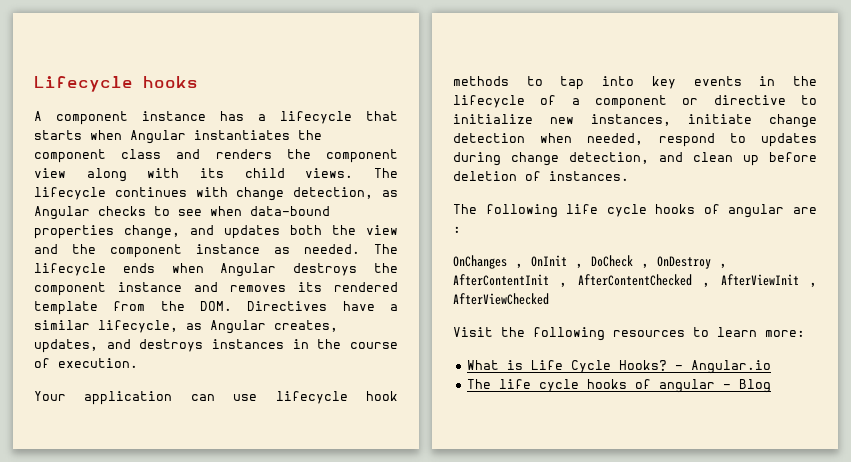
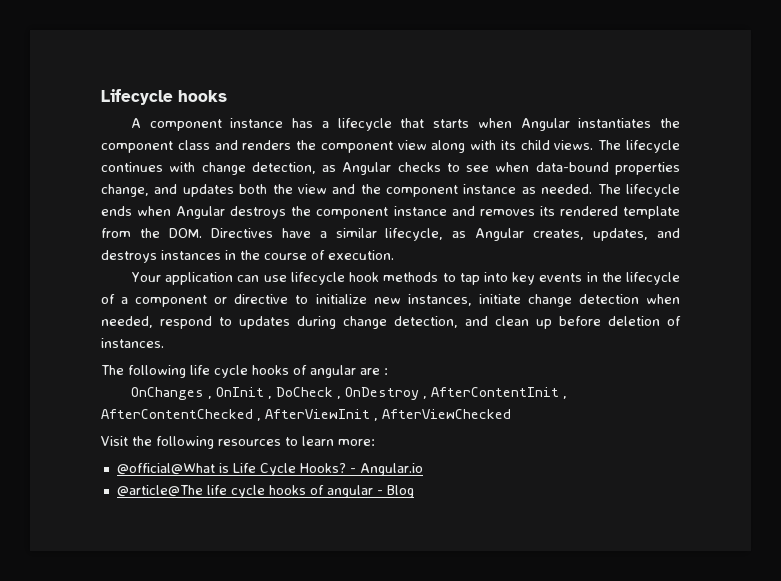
[466,360,499,370] What -> [116,463,215,475] @official@What
[466,379,491,389] The -> [116,485,203,497] @article@The

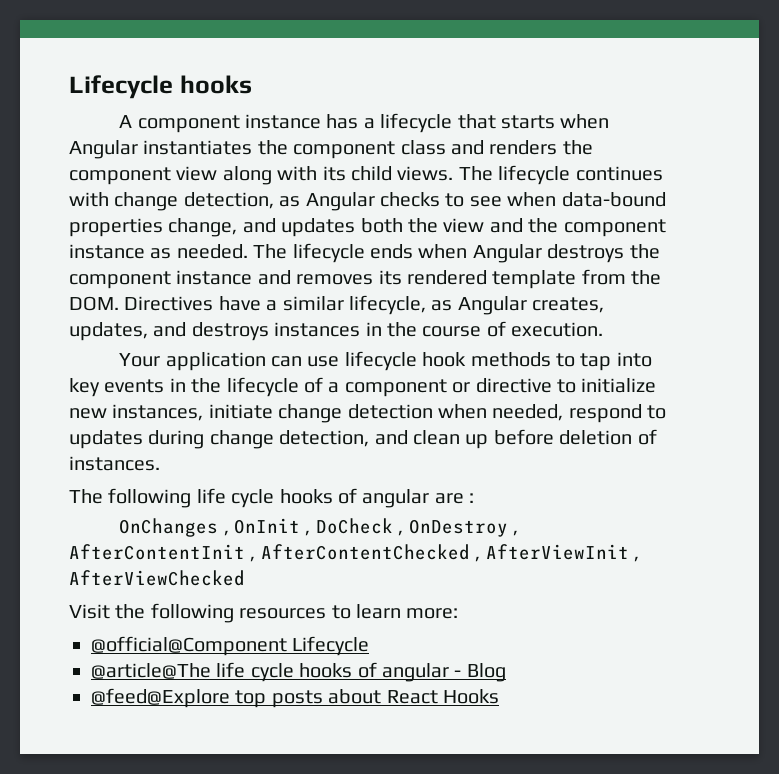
[116,463,423,476] @official@What is Life Cycle Hooks? - Angular.io -> [91,636,370,656] @official@Component Lifecycle
(414, 491) none -> [91,688,499,708] // @feed@Explore top posts about React Hooks

